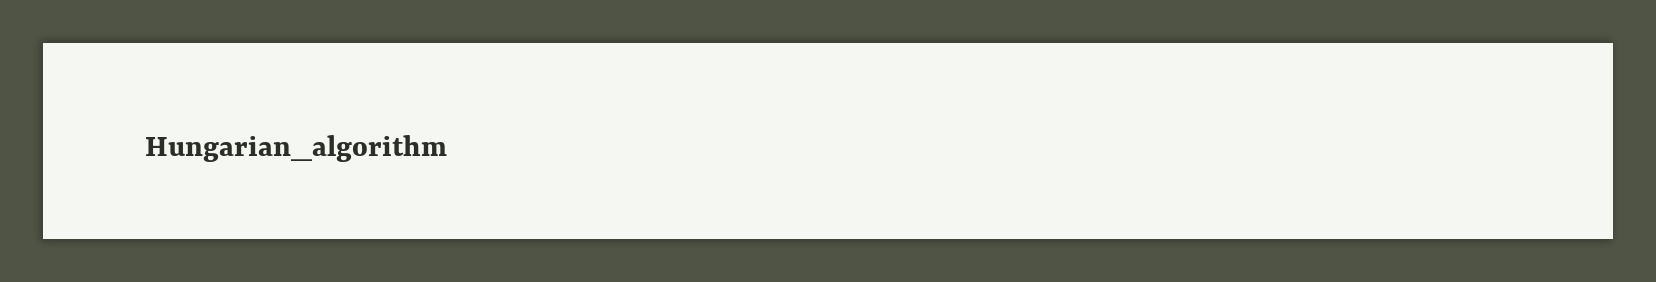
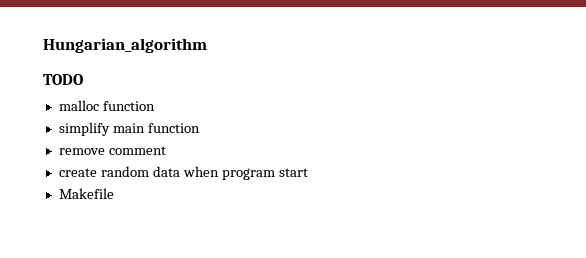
(447, 148) none -> [43,74,83,85] [58,100,155,111] [58,122,200,136] [58,146,166,155] [58,166,308,180] [58,188,114,199] // TODO // malloc function // simplify main function // remove comment // create random data when program start // Makefile

